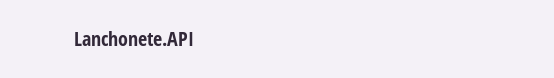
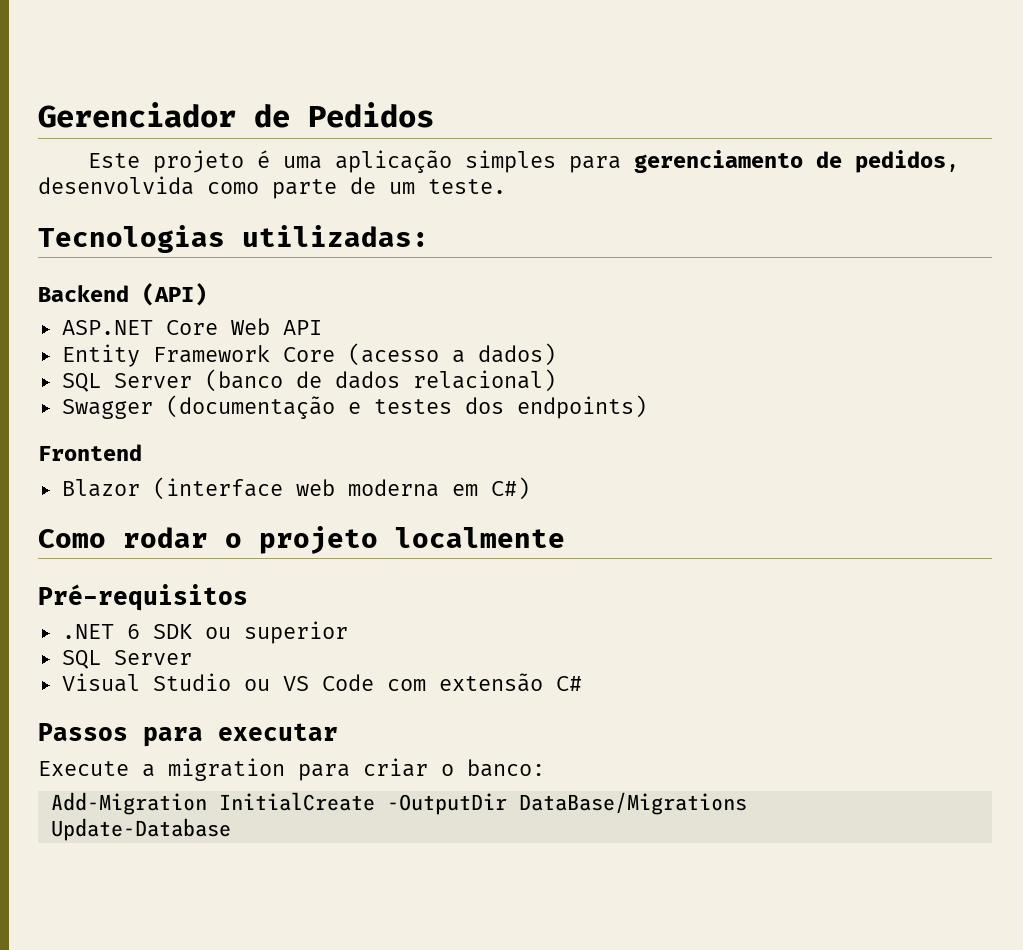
[74,31,194,46] Lanchonete.API -> [38,102,434,128] [88,150,960,173] [38,176,506,199] [38,225,429,253] [38,283,207,306] [61,318,322,335] [61,343,556,367] [61,369,556,392] [61,395,647,419] [38,444,142,461] [61,477,530,500] [38,526,565,554] [38,584,248,611] [61,621,348,644] [61,650,192,669] [61,673,582,692] [38,723,338,747] [38,758,545,781] [50,792,747,815] [50,818,231,841] Gerenciador de Pedidos // Este projeto é uma aplicação simples para gerenciamento de pedidos, desenvolvida como parte de um teste. // Tecnologias utilizadas: // Backend (API) // ASP.NET Core Web API // Entity Framework Core (acesso a dados) // SQL Server (banco de dados relacional) // Swagger (documentação e testes dos endpoints) // Frontend // Blazor (interface web moderna em C#) // Como rodar o projeto localmente // Pré-requisitos // .NET 6 SDK ou superior // SQL Server // Visual Studio ou VS Code com extensão C# // Passos para executar // Execute a migration para criar o banco: // Add-Migration InitialCreate -OutputDir DataBase/Migrations // Update-Database

